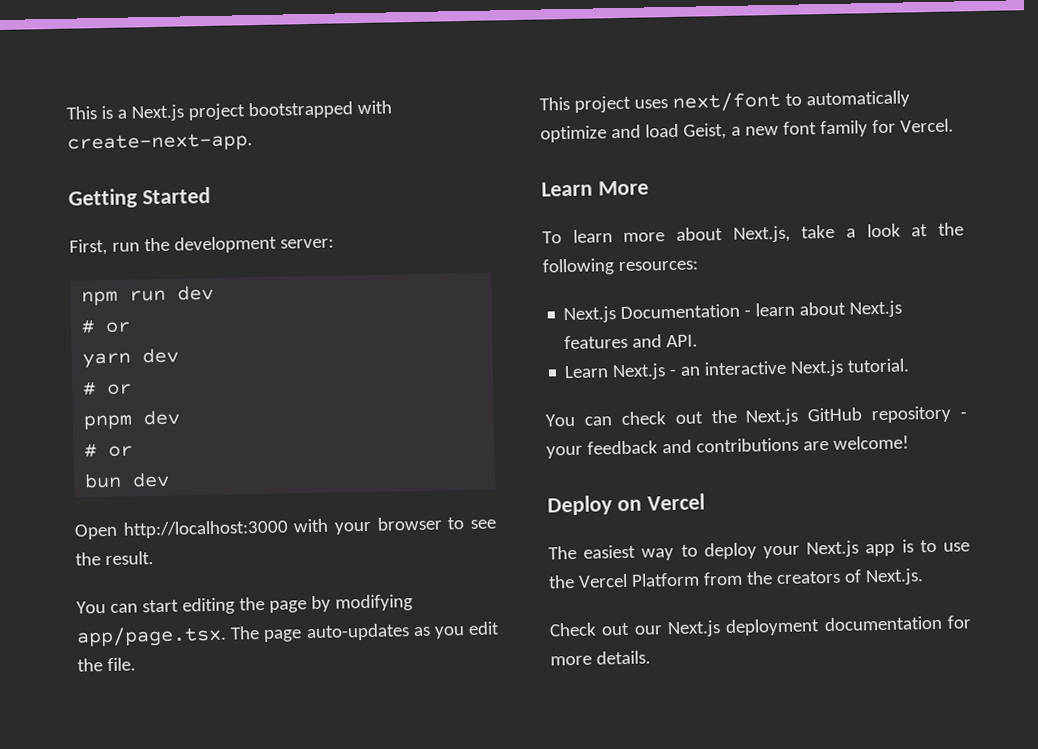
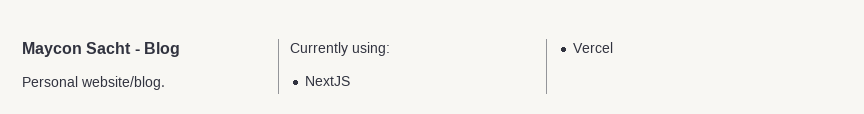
[66,100,392,122] [67,132,253,153] [68,186,211,209] [69,235,334,256] [81,284,215,306] [81,319,132,334] [82,347,180,369] [83,381,133,396] [83,409,181,430] [84,443,134,458] [84,471,171,489] [74,516,497,540] [75,551,154,566] [76,594,413,615] [76,621,501,648] [77,657,136,672] [539,90,910,113] [540,118,954,143] [541,180,649,197] [542,222,964,244] [542,258,698,276] [563,300,903,324] [564,334,699,350] [564,358,911,381] [545,405,967,427] [546,435,909,459] [547,493,705,516] [548,539,970,561] [548,568,924,589] [549,615,972,638] [550,650,651,666] This is a Next.js project bootstrapped with create-next-app. // Getting Started // First, run the development server: // npm run dev // # or // yarn dev // # or // pnpm dev // # or // bun dev // Open http://localhost:3000 with your browser to see the result. // You can start editing the page by modifying app/page.tsx. The page auto-updates as you edit the file. // This project uses next/font to automatically optimize and load Geist, a new font family for Vercel. // Learn More // To learn more about Next.js, take a look at the following resources: // Next.js Documentation - learn about Next.js features and API. // Learn Next.js - an interactive Next.js tutorial. // You can check out the Next.js GitHub repository - your feedback and contributions are welcome! // Deploy on Vercel // The easiest way to deploy your Next.js app is to use the Vercel Platform from the creators of Next.js. // Check out our Next.js deployment documentation for more details. -> [22,42,180,57] [22,76,165,90] [290,42,390,56] [305,76,351,86] [573,42,614,53] Maycon Sacht - Blog // Personal website/blog. // Currently using: // NextJS // Vercel

